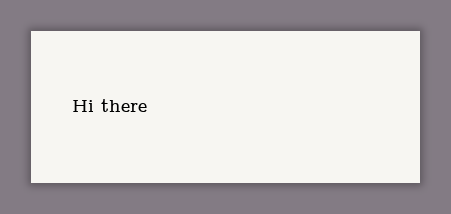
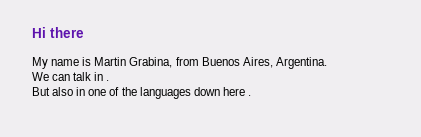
(147, 105) none -> [32,57,327,69] [32,72,110,81] [32,87,251,99] // My name is Martin Grabina, from Buenos Aires, Argentina. // We can talk in . // But also in one of the languages down here .

